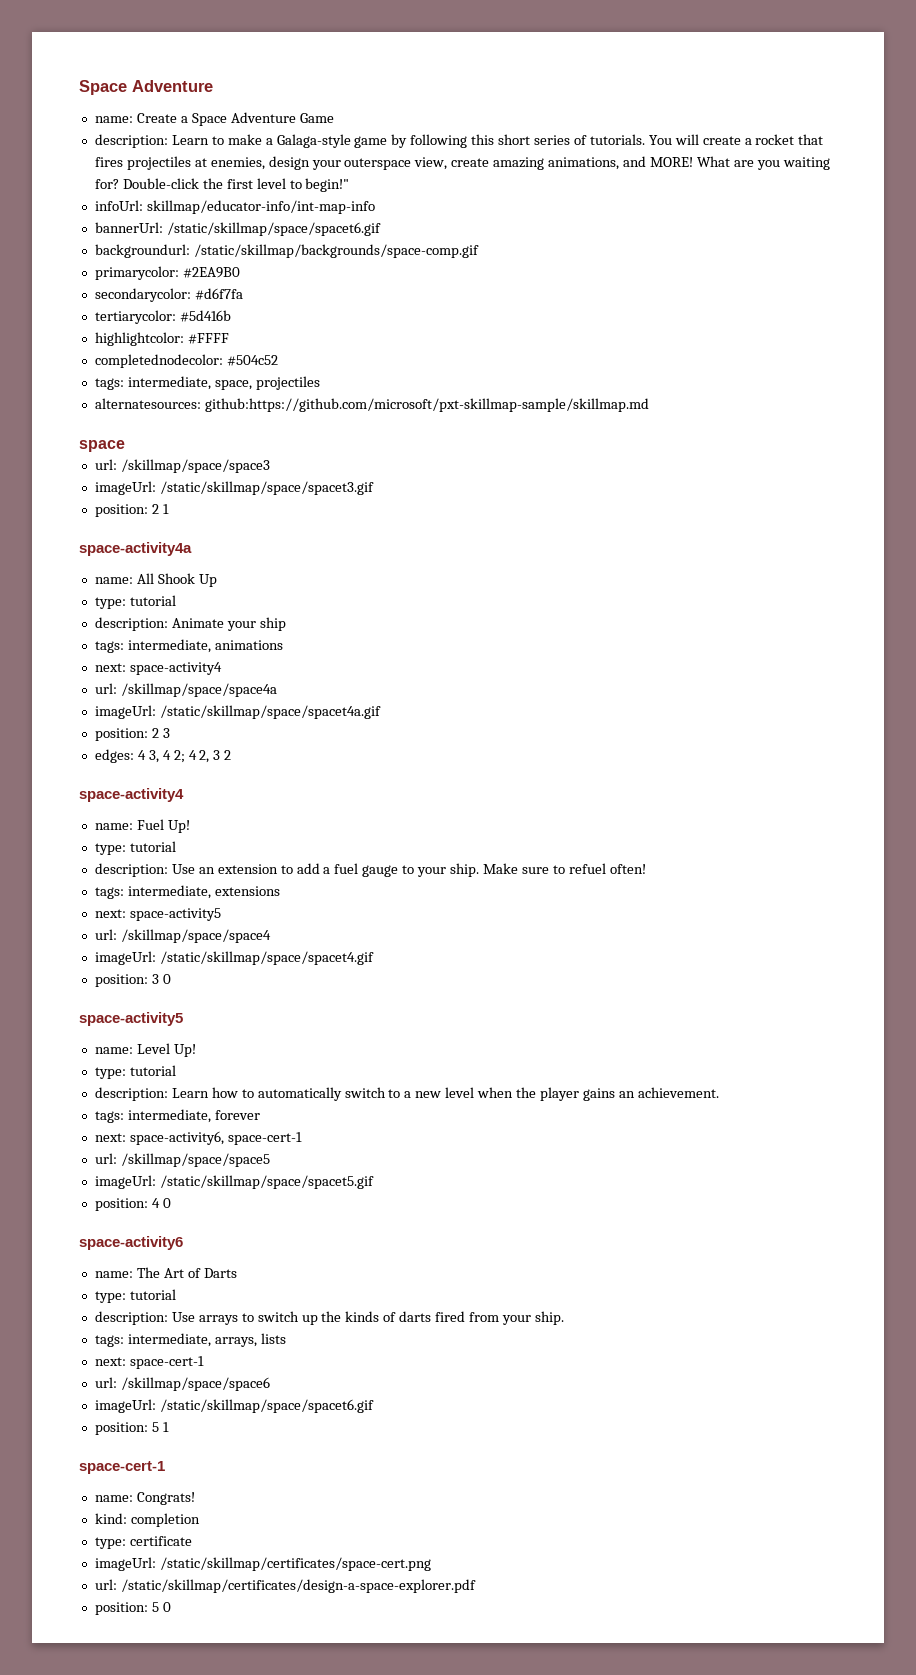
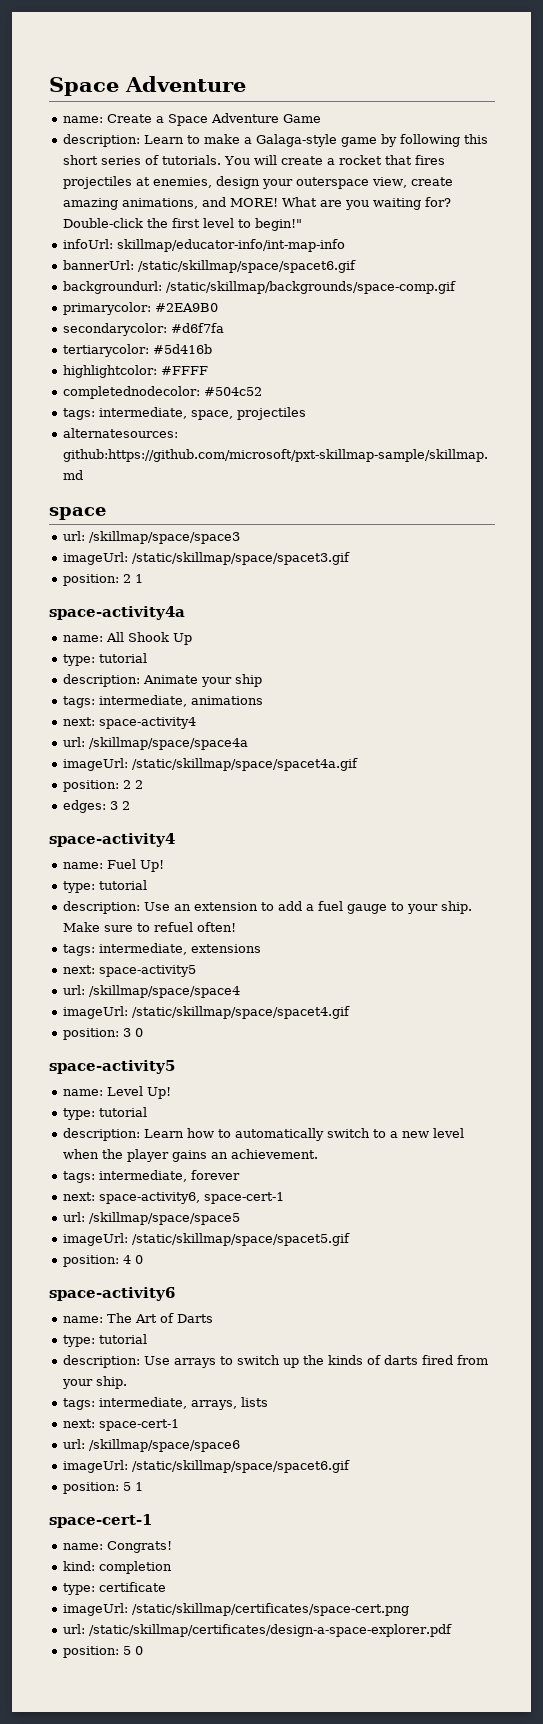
[162,728,170,738] 3 -> [135,780,144,789] 2
[137,750,210,763] 4 3, 4 2; 4 2, -> (107, 806) none

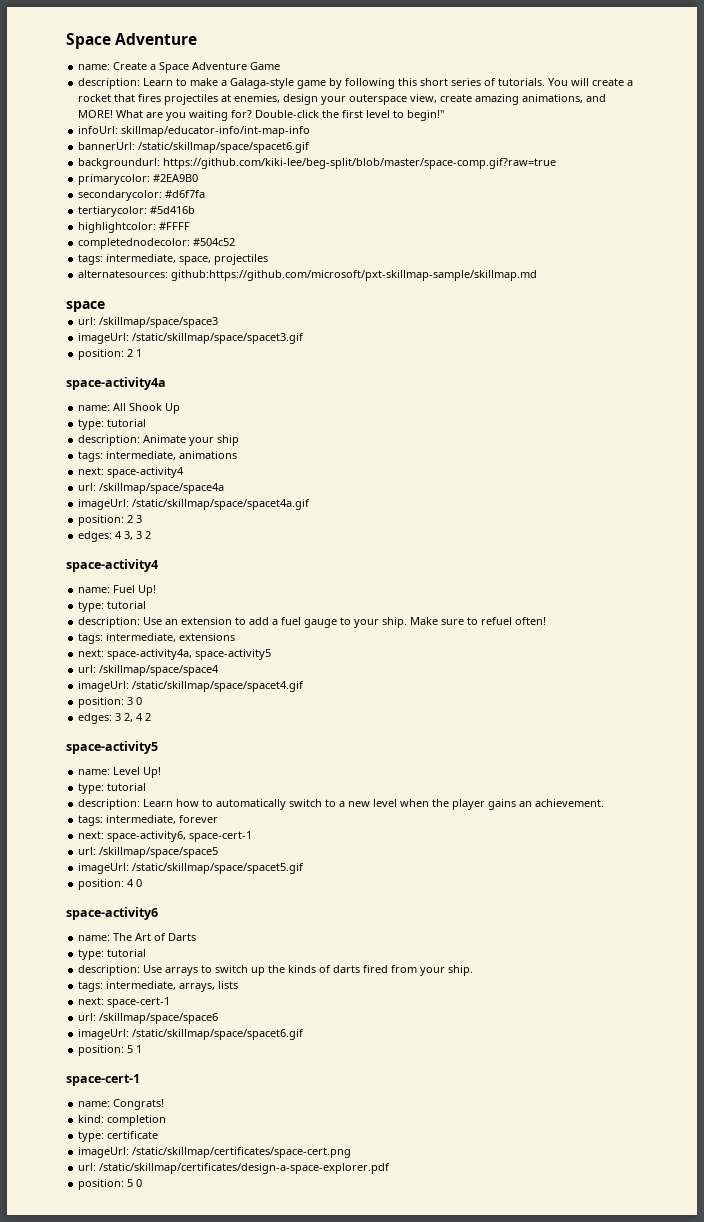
[166,281,457,294] /static/skillmap/backgrounds/space-comp.gif -> [163,158,557,169] https://github.com/kiki-lee/beg-split/blob/master/space-comp.gif?raw=true
[135,780,144,789] [63,800,107,813] 2 // edges: -> [136,515,143,523] [78,531,134,542] 3 // edges: 4 3,
(96, 969) none -> [107,649,193,660] space-activity4a,
(144, 1032) none -> [78,713,152,724] // edges: 3 2, 4 2

